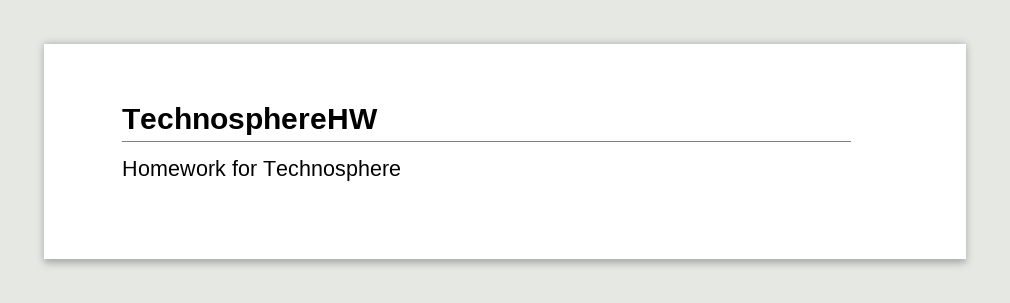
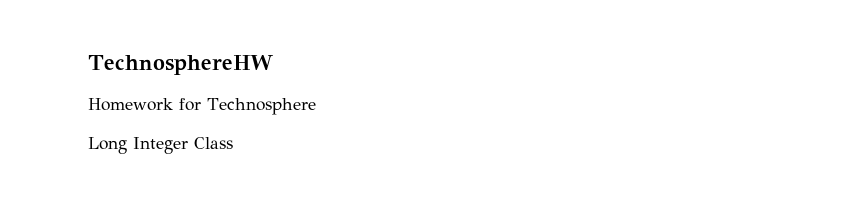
(401, 170) none -> [88,137,233,154] // Long Integer Class

